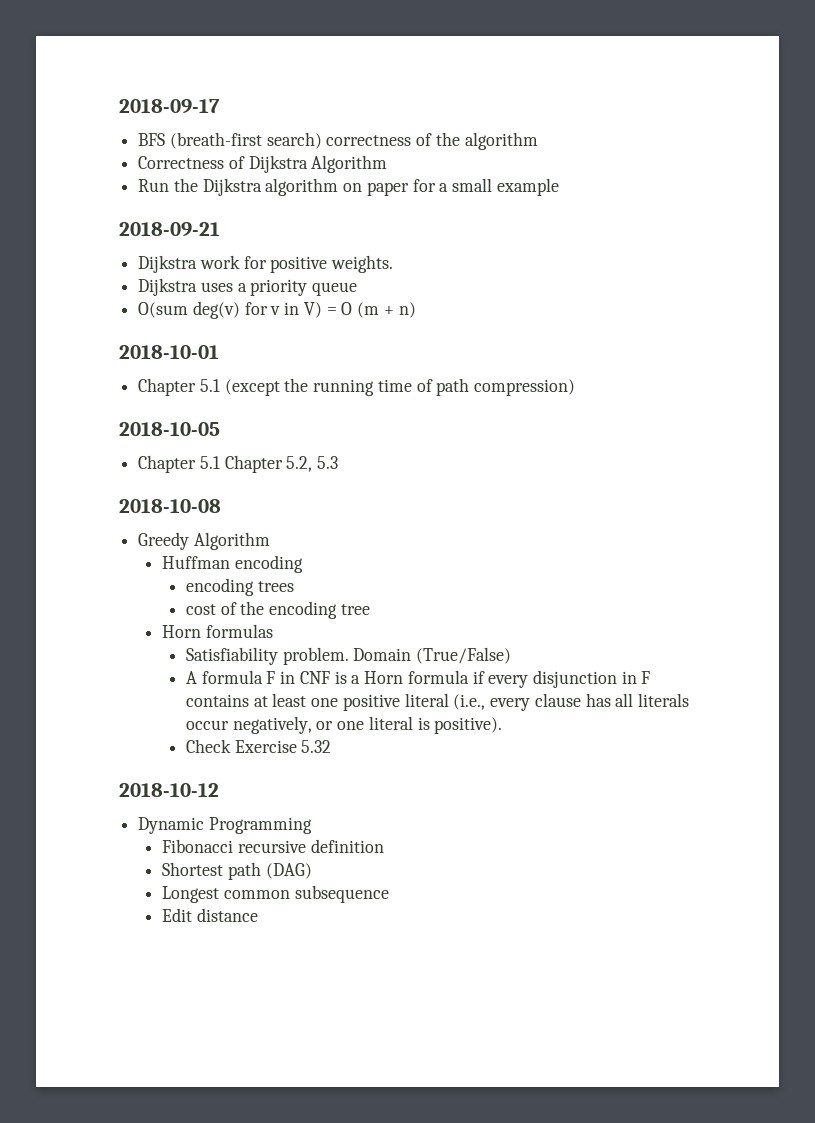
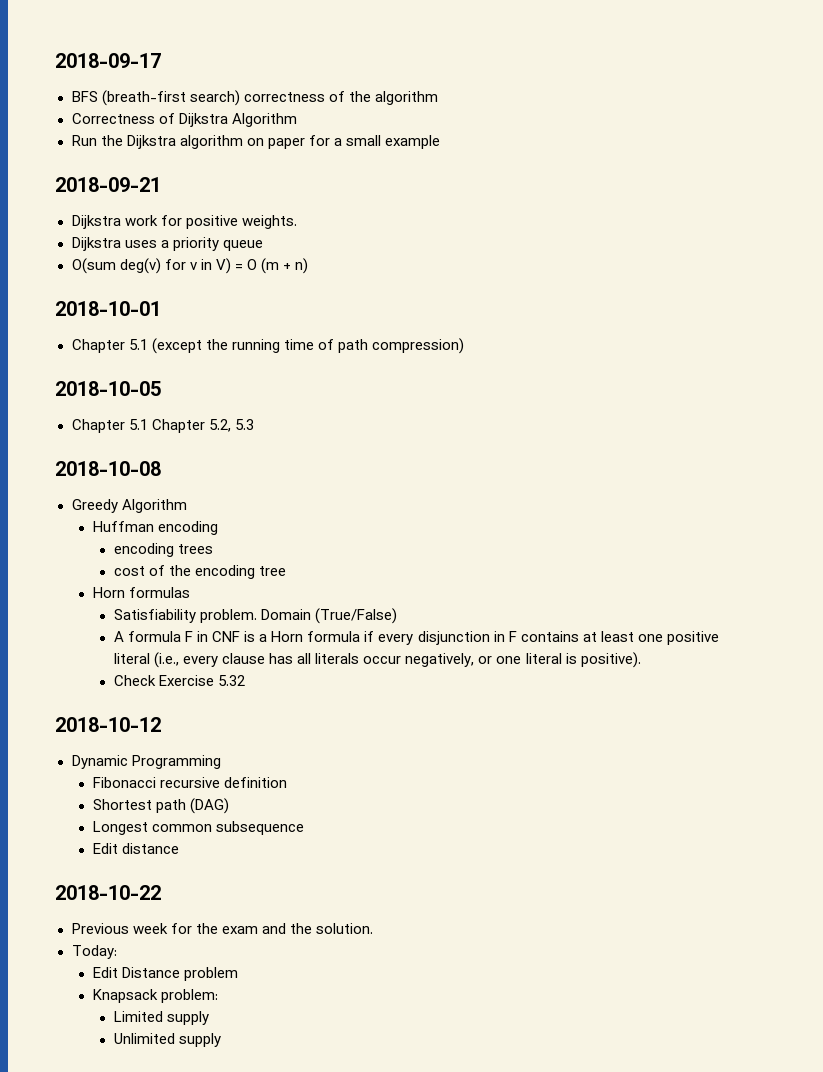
(258, 915) none -> [55,885,161,900] [71,923,373,934] [71,945,117,959] [92,967,238,981] [92,989,218,1003] [113,1011,210,1025] [113,1033,222,1047] // 2018-10-22 // Previous week for the exam and the solution. // Today: // Edit Distance problem // Knapsack problem: // Limited supply // Unlimited supply

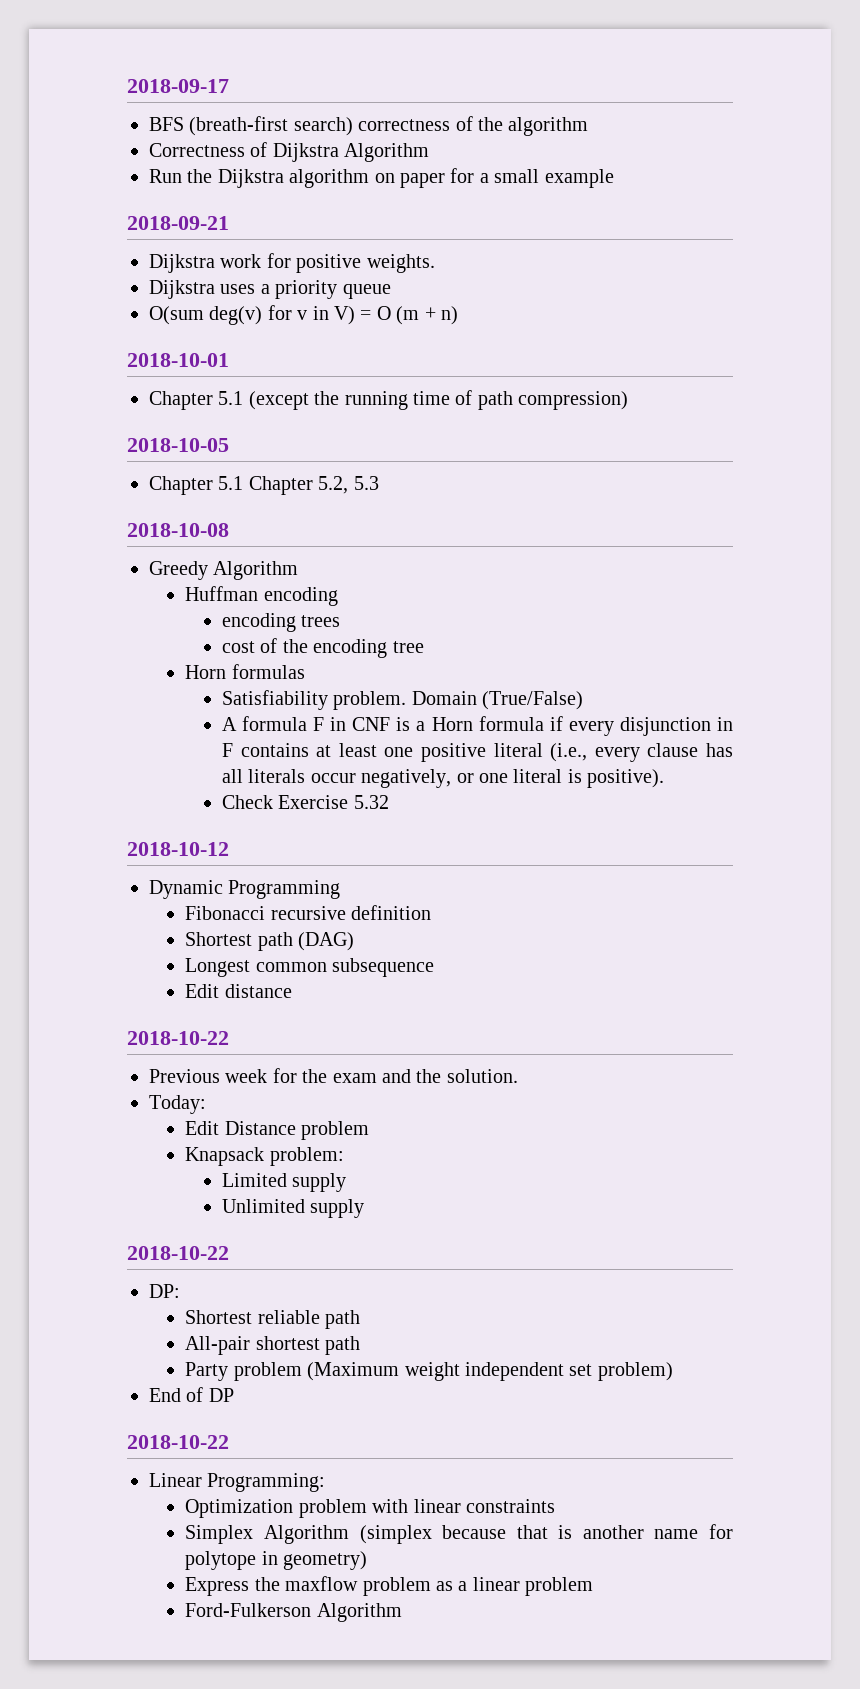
(222, 1040) none -> [127,1246,229,1260] [149,1284,180,1298] [185,1310,361,1329] [185,1336,361,1355] [185,1362,673,1381] [149,1387,234,1402] [127,1435,229,1449] [149,1473,326,1492] [185,1499,556,1518] [185,1524,733,1544] [185,1551,368,1570] [185,1576,594,1596] [185,1603,402,1622] // 2018-10-22 // DP: // Shortest reliable path // All-pair shortest path // Party problem (Maximum weight independent set problem) // End of DP // 2018-10-22 // Linear Programming: // Optimization problem with linear constraints // Simplex Algorithm (simplex because that is another name for polytope in geometry) // Express the maxflow problem as a linear problem // Ford-Fulkerson Algorithm

